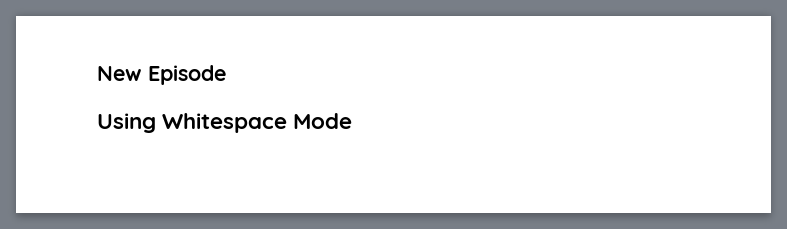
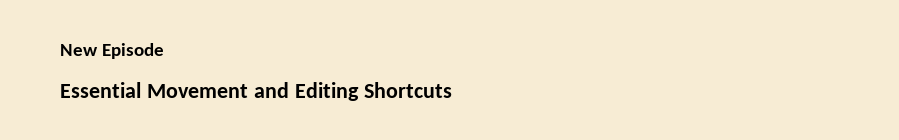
[97,113,353,133] Using Whitespace Mode -> [60,82,452,101] Essential Movement and Editing Shortcuts

